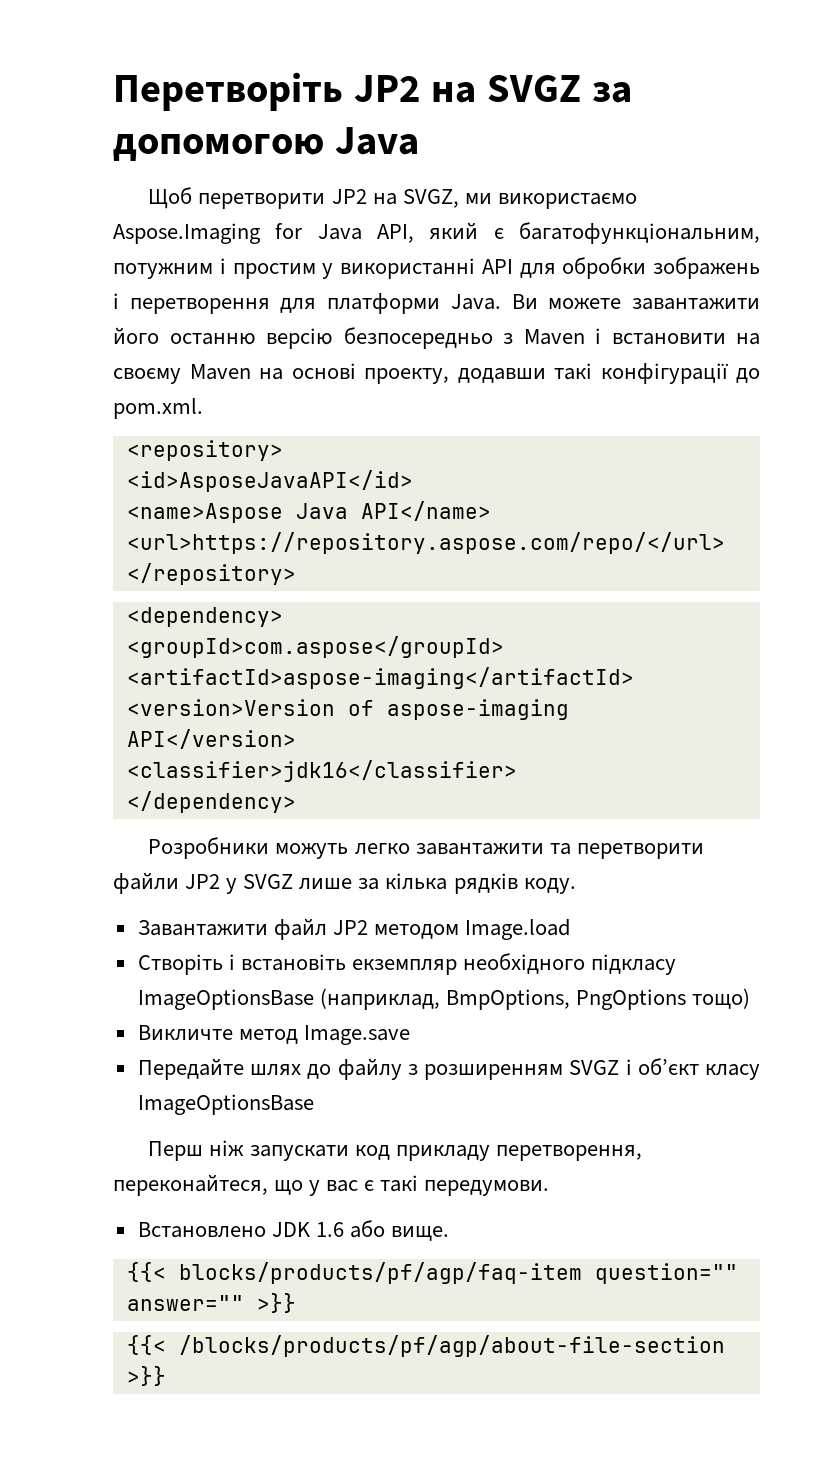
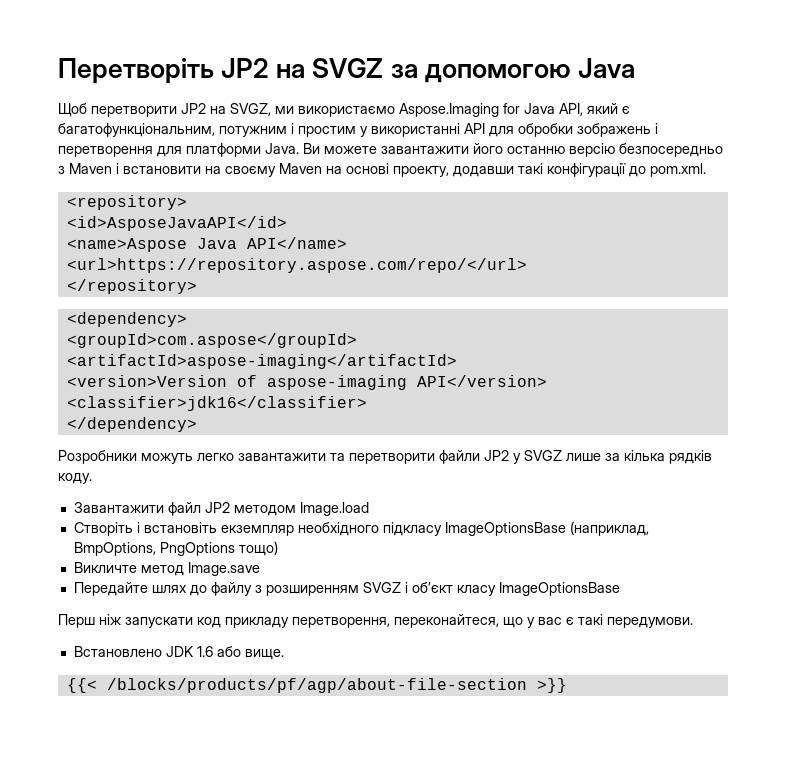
[126,1262,738,1284] [126,1293,296,1313] // {{< blocks/products/pf/agp/faq-item question="" answer="" >}} -> (284, 654) none

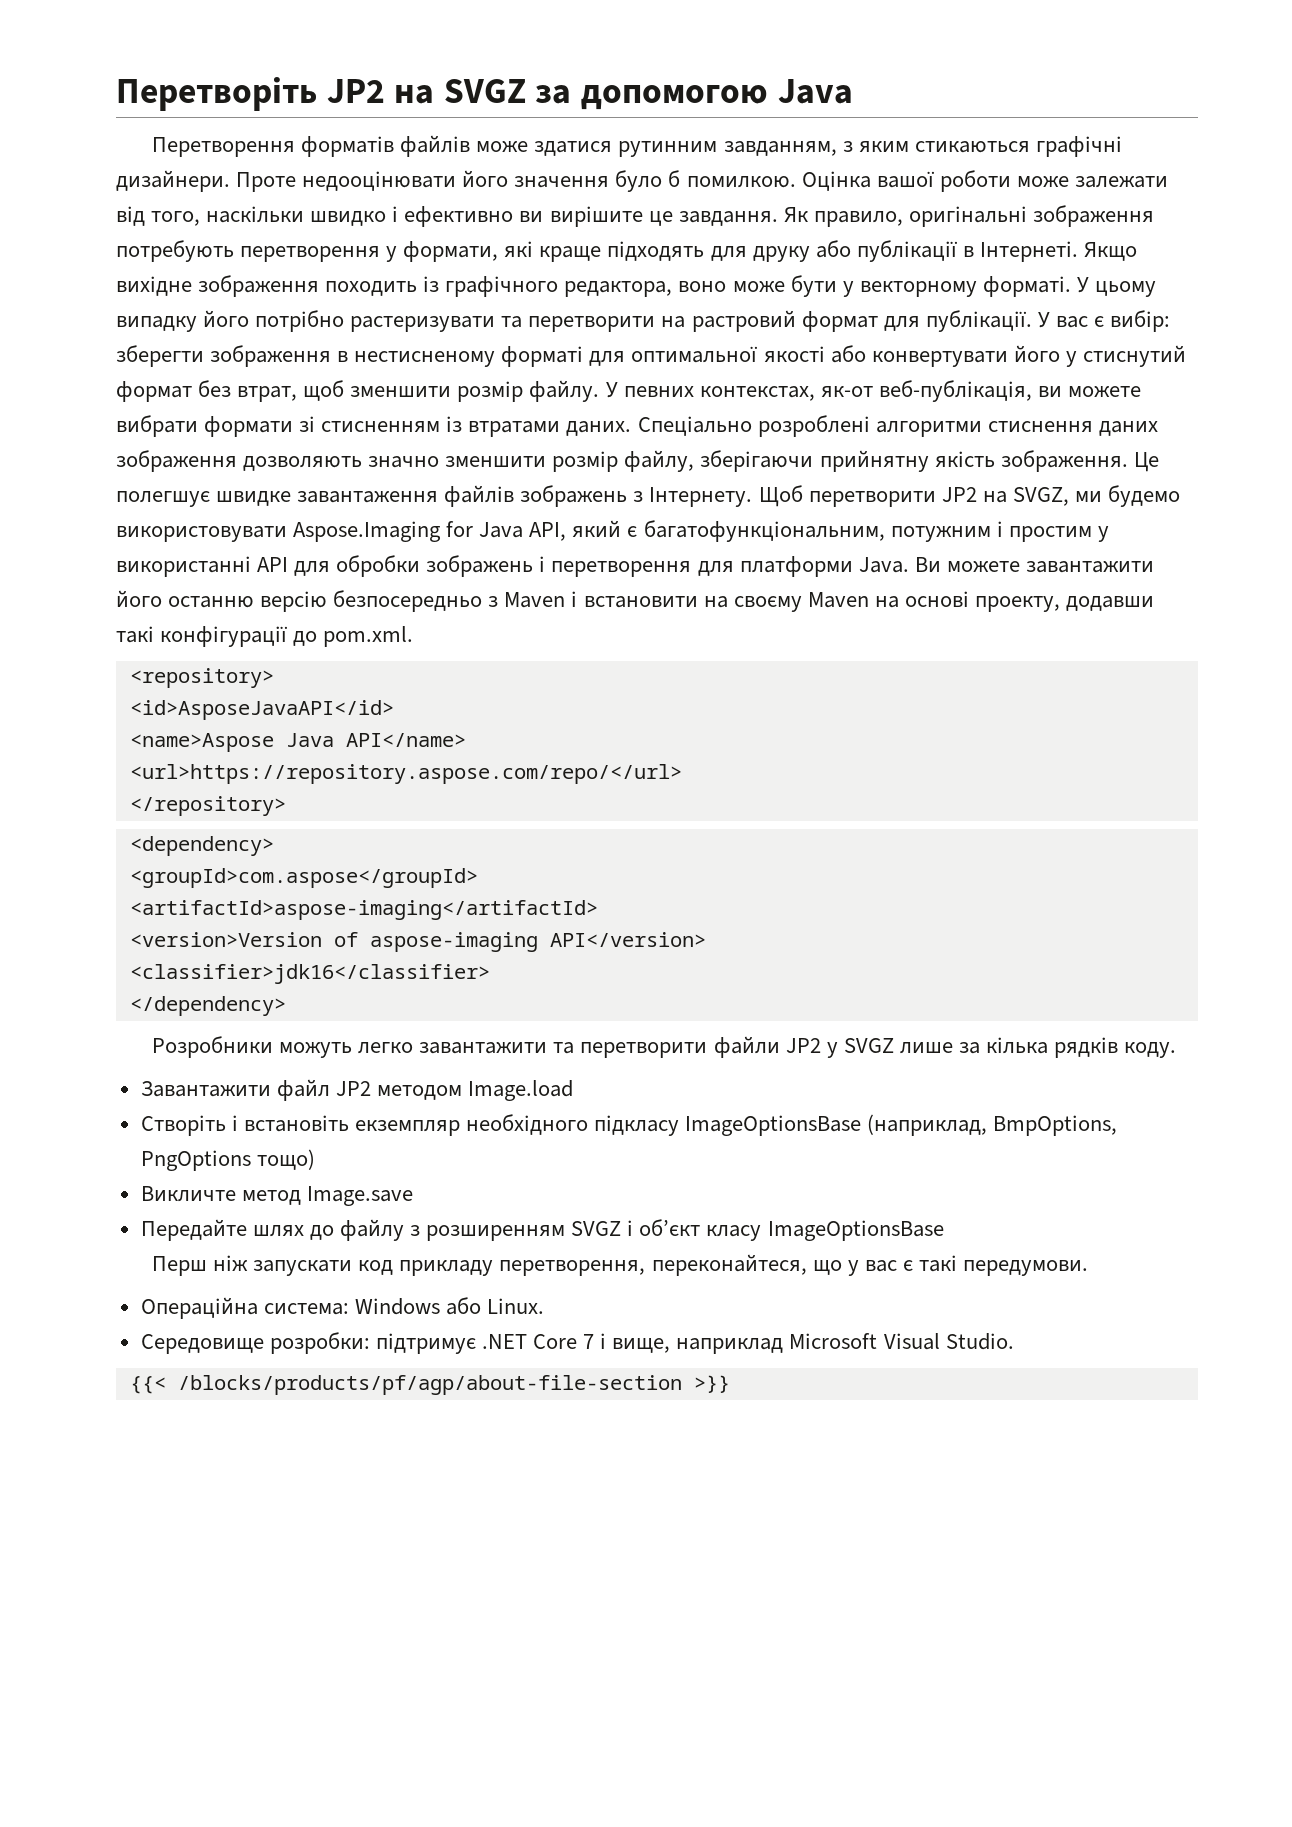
(635, 68) none -> [152,135,1122,157] [116,170,1168,192] [116,205,1154,227] [116,240,1137,262] [116,275,1156,297] [116,310,1171,332] [116,345,1186,367] [116,380,1141,402] [116,415,1158,437] [116,450,1159,472] [116,485,753,507] Перетворення форматів файлів може здатися рутинним завданням, з яким стикаються графічні дизайнери. Проте недооцінювати його значення було б помилкою. Оцінка вашої роботи може залежати від того, наскільки швидко і ефективно ви вирішите це завдання. Як правило, оригінальні зображення потребують перетворення у формати, які краще підходять для друку або публікації в Інтернеті. Якщо вихідне зображення походить із графічного редактора, воно може бути у векторному форматі. У цьому випадку його потрібно растеризувати та перетворити на растровий формат для публікації. У вас є вибір: зберегти зображення в нестисненому форматі для оптимальної якості або конвертувати його у стиснутий формат без втрат, щоб зменшити розмір файлу. У певних контекстах, як-от веб-публікація, ви можете вибрати формати зі стисненням із втратами даних. Спеціально розроблені алгоритми стиснення даних зображення дозволяють значно зменшити розмір файлу, зберігаючи прийнятну якість зображення. Це полегшує швидке завантаження файлів зображень з Інтернету.
[298,106,395,117] використаємо -> [1107,485,1180,507] [116,526,287,542] будемо використовувати
[73,646,284,660] Встановлено JDK 1.6 або вище. -> [140,1297,545,1319] [140,1332,1014,1354] Операційна система: Windows або Linux. // Середовище розробки: підтримує .NET Core 7 і вище, наприклад Microsoft Visual Studio.

